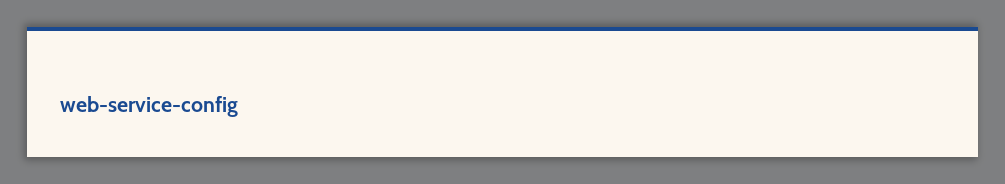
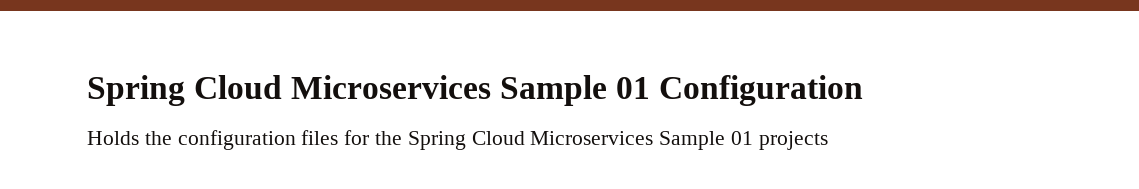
[60,96,238,117] web-service-config -> [87,75,864,106] [87,130,828,150] Spring Cloud Microservices Sample 01 Configuration // Holds the configuration files for the Spring Cloud Microservices Sample 01 projects

